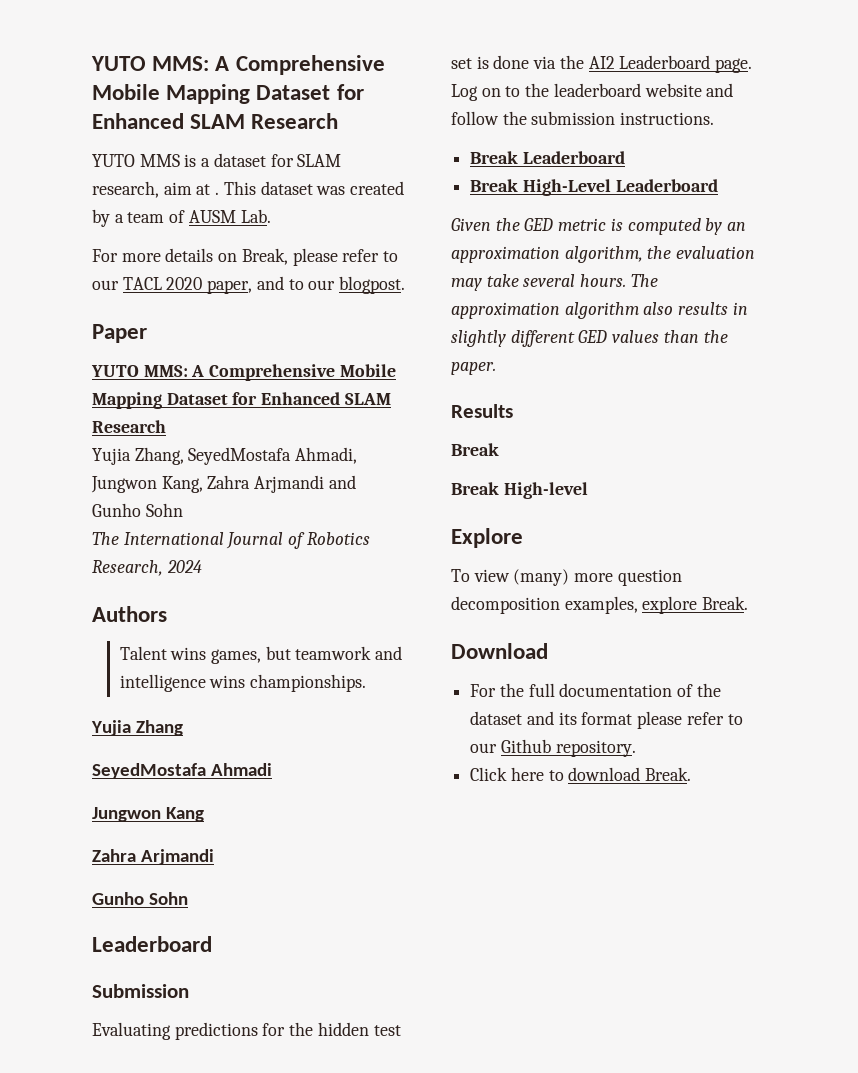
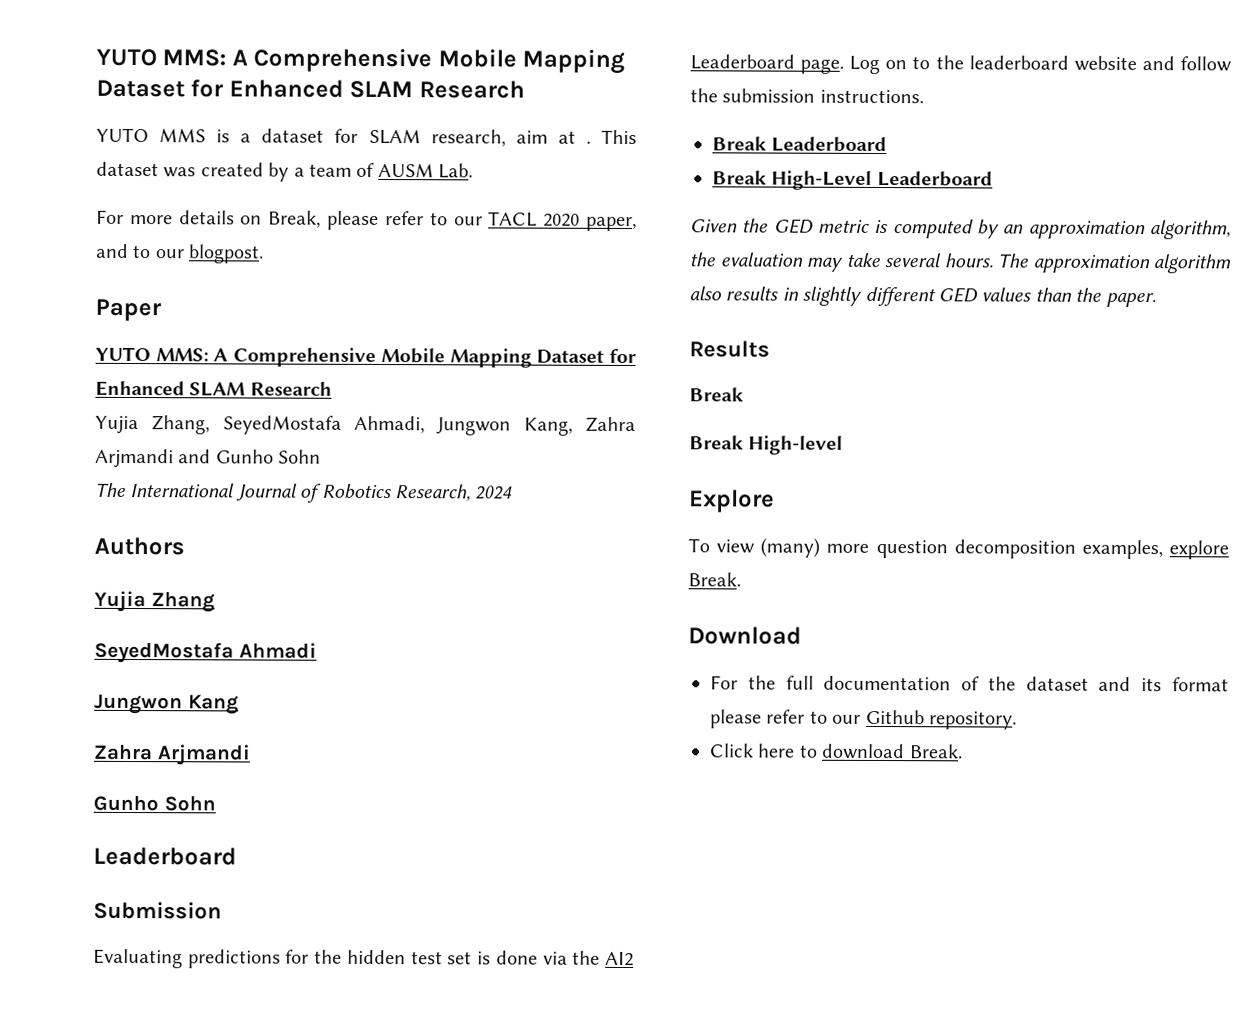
[119,646,403,664] [119,674,366,692] // Talent wins games, but teamwork and intelligence wins championships. -> (185, 546) none

